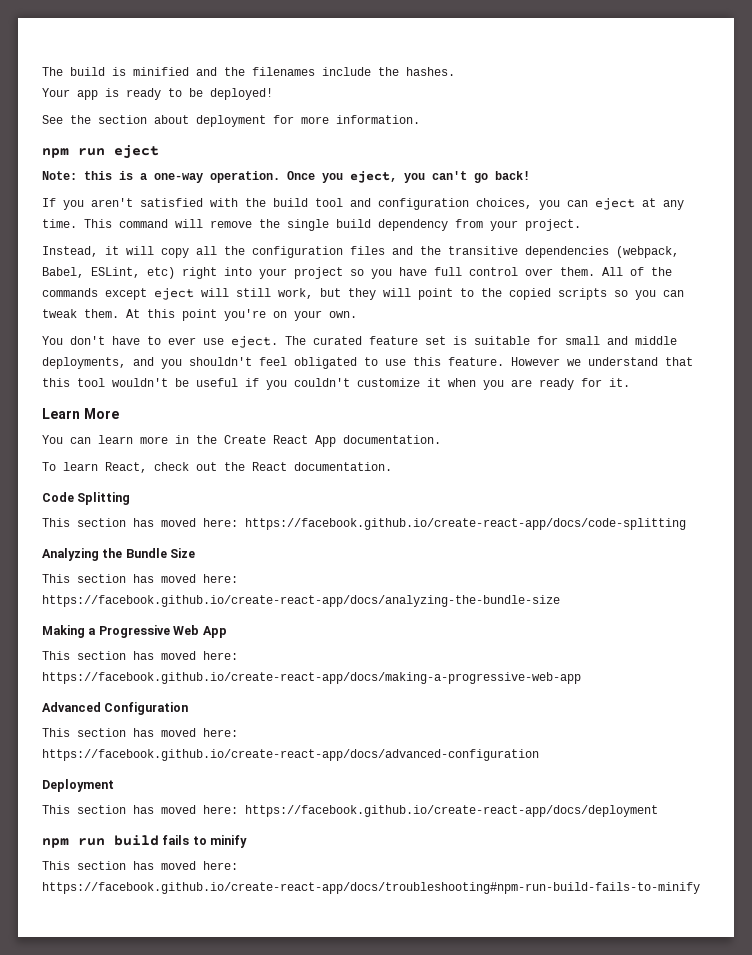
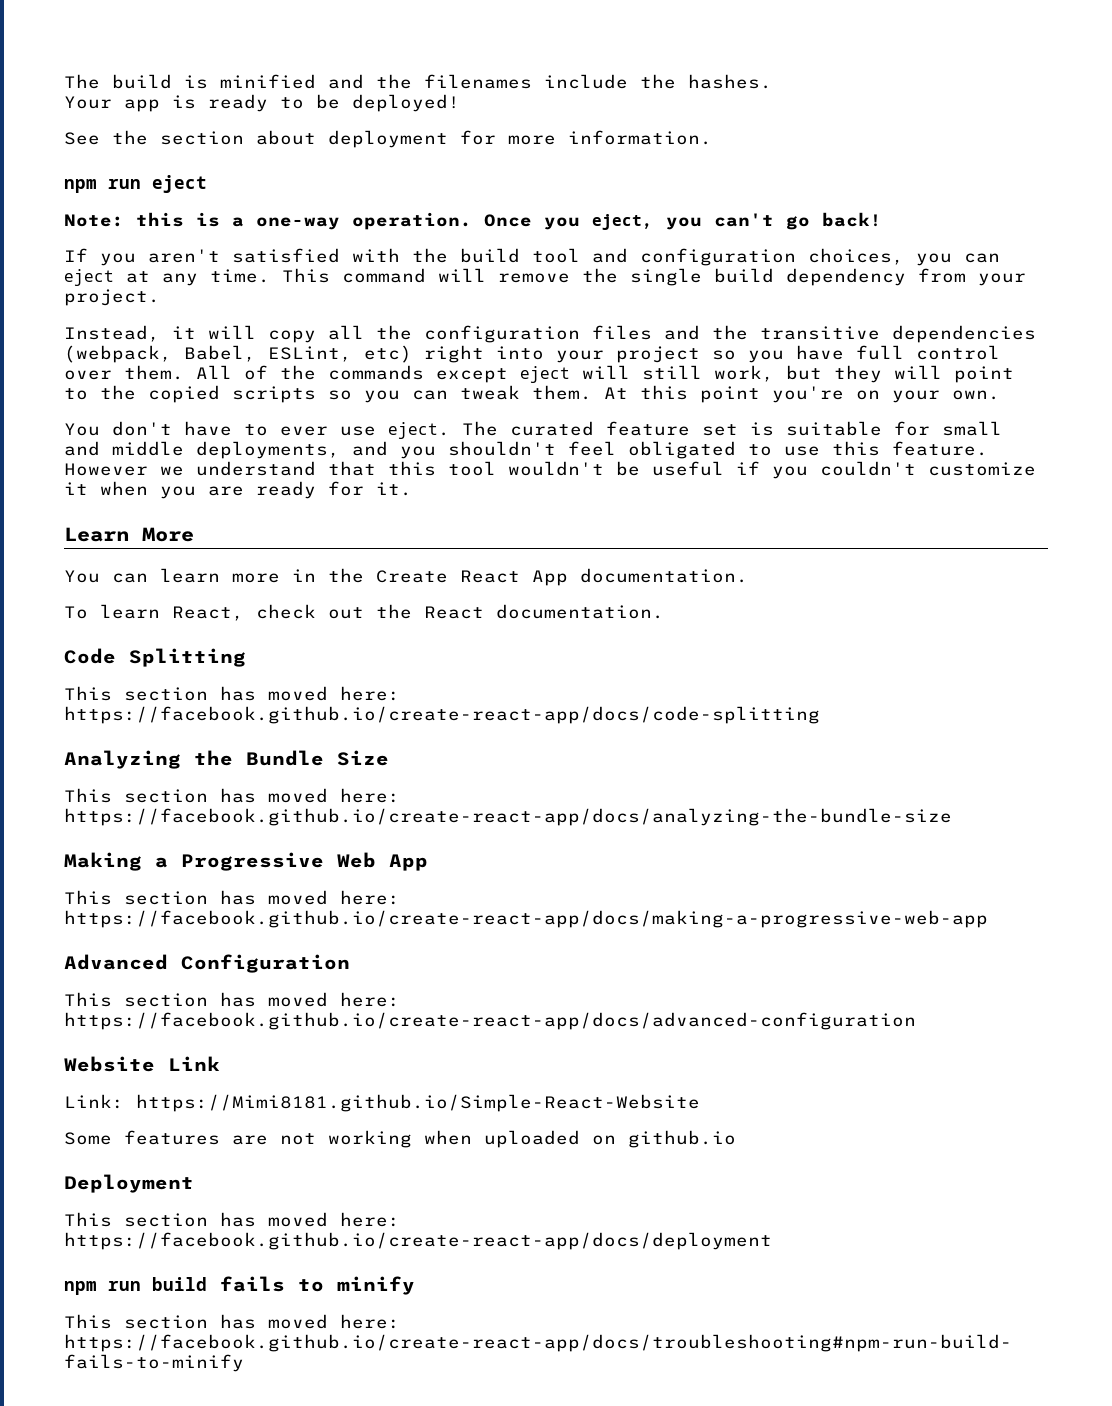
(539, 755) none -> [64,1056,220,1072] [64,1094,700,1112] [64,1130,736,1148] // Website Link // Link: https://Mimi8181.github.io/Simple-React-Website // Some features are not working when uploaded on github.io

